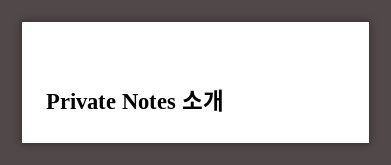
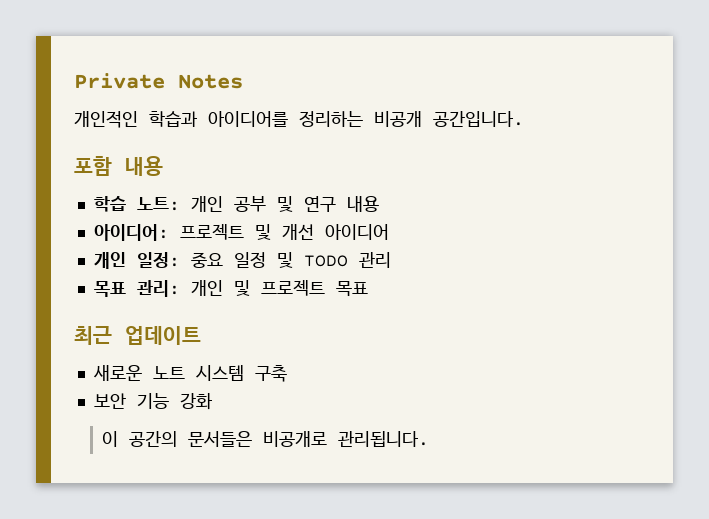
[182,89,225,112] 소개 -> [74,111,524,128] [74,156,163,176] [93,196,379,212] [93,224,389,241] [93,252,391,269] [93,280,368,297] [74,326,201,345] [92,365,287,382] [93,392,213,410] [102,431,430,447] // 개인적인 학습과 아이디어를 정리하는 비공개 공간입니다. // 포함 내용 // 학습 노트: 개인 공부 및 연구 내용 // 아이디어: 프로젝트 및 개선 아이디어 // 개인 일정: 중요 일정 및 TODO 관리 // 목표 관리: 개인 및 프로젝트 목표 // 최근 업데이트 // 새로운 노트 시스템 구축 // 보안 기능 강화 // 이 공간의 문서들은 비공개로 관리됩니다.

